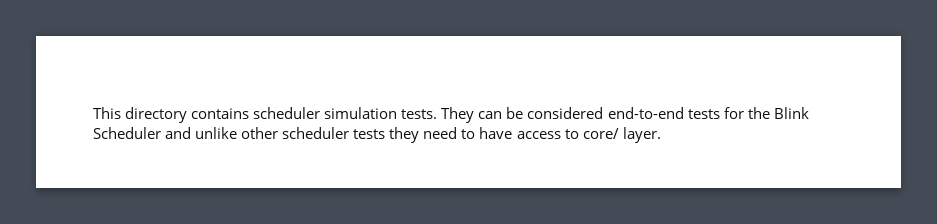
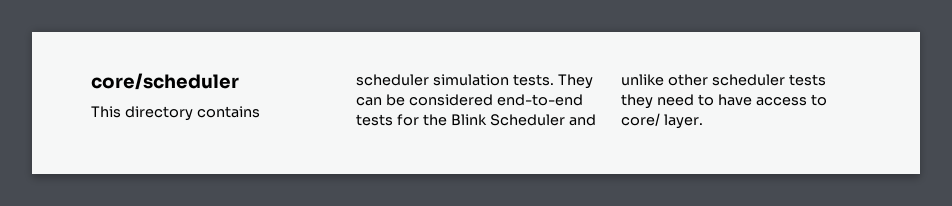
(93, 113) none -> [91,73,239,90] core/scheduler //

